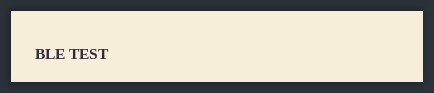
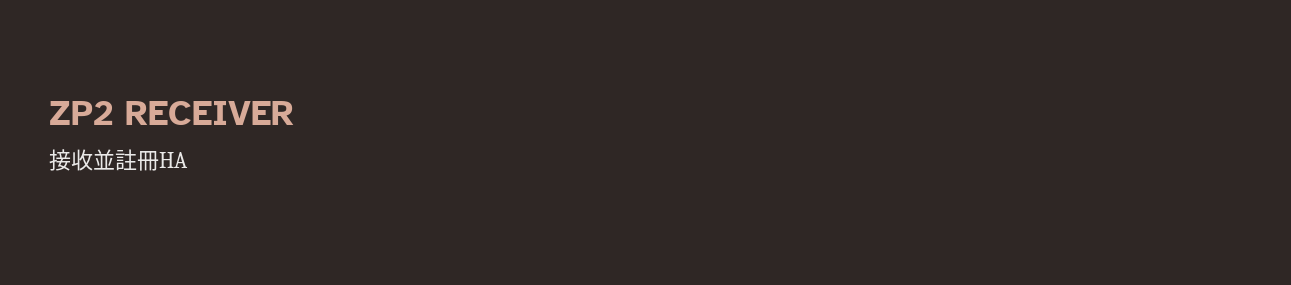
[35,49,110,59] BLE TEST -> [49,101,294,125] [49,149,188,171] ZP2 RECEIVER // 接收並註冊HA

